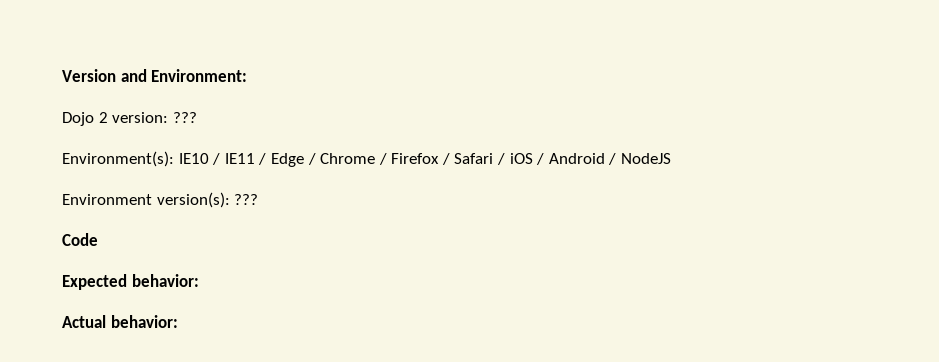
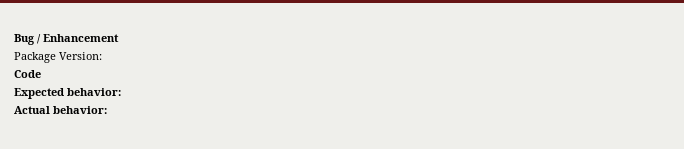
[62,69,248,82] [62,112,197,126] [62,151,672,167] [62,192,259,208] Version and Environment: // Dojo 2 version: ??? // Environment(s): IE10 / IE11 / Edge / Chrome / Firefox / Safari / iOS / Android / NodeJS // Environment version(s): ??? -> [14,34,119,45] [14,52,102,63] Bug / Enhancement // Package Version:

